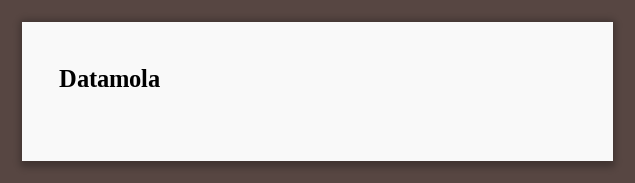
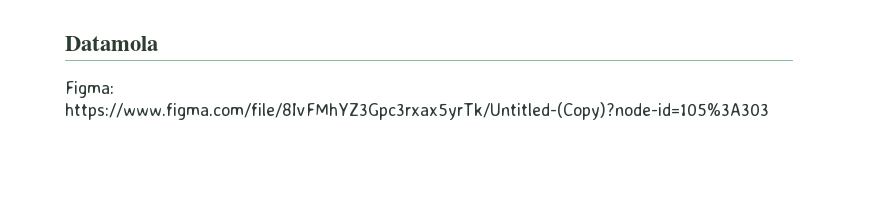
(160, 78) none -> [65,81,114,98] [65,102,769,120] // Figma: https://www.figma.com/file/8IvFMhYZ3Gpc3rxax5yrTk/Untitled-(Copy)?node-id=105%3A303

